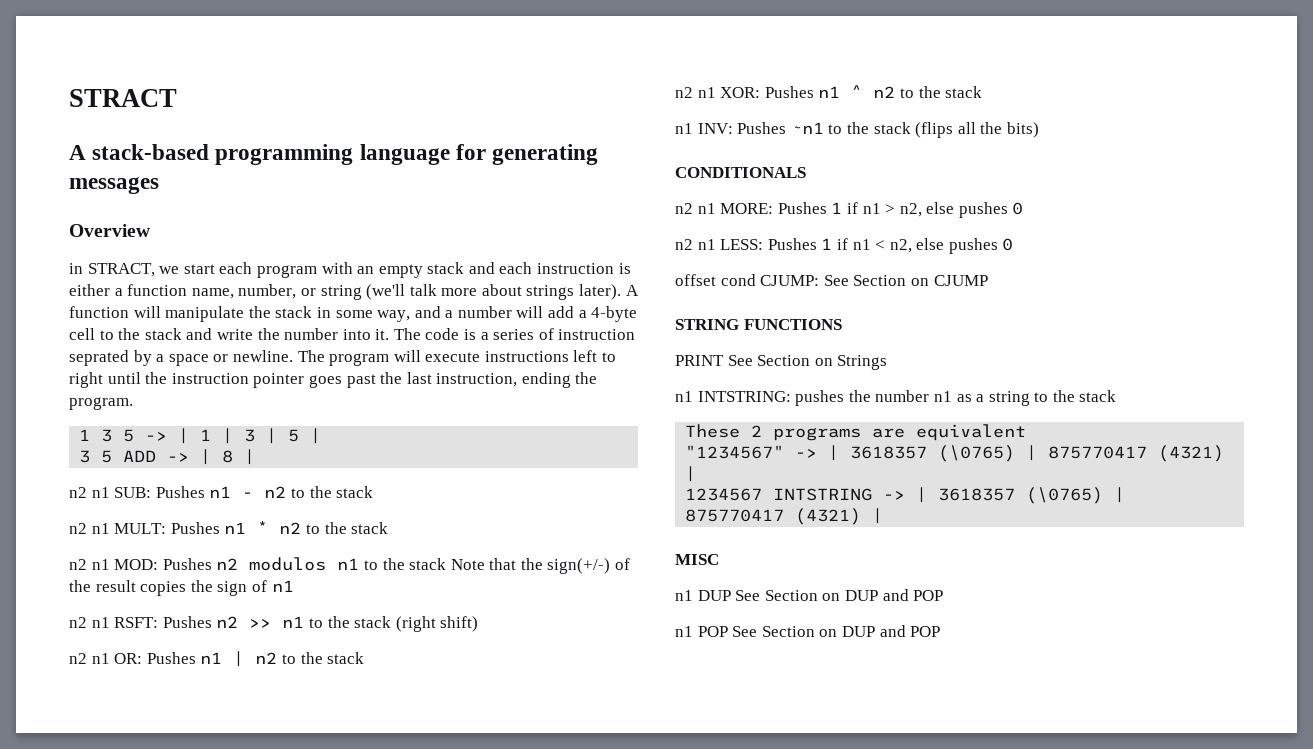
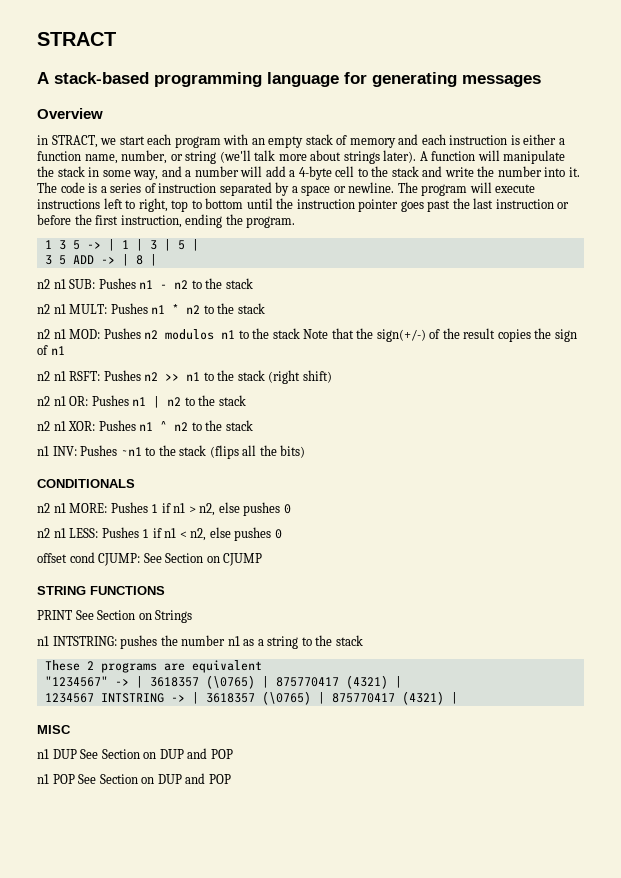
(465, 268) none -> [336,135,396,148] of memory
[69,350,129,366] seprated -> [219,182,272,196] separated
[69,372,103,388] right -> [138,198,244,212] right, top to bottom
(432, 378) none -> [495,199,570,209] [37,214,119,225] instruction or before the first

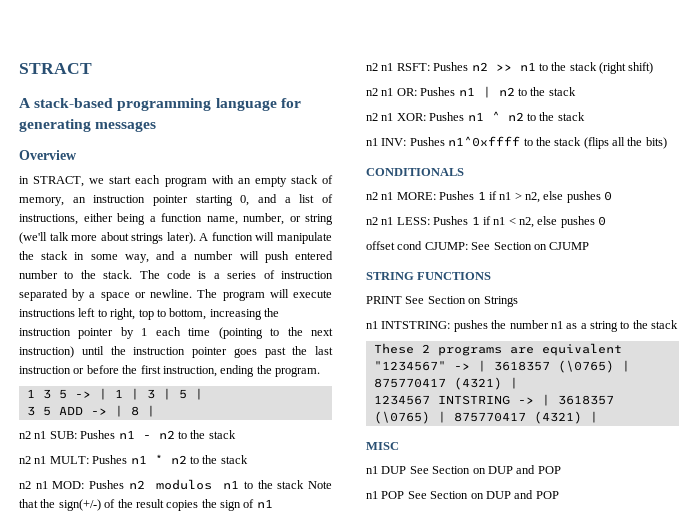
[349,134,557,148] memory and each instruction is either -> [19,194,334,206] [19,213,145,225] memory, an instruction pointer starting 0, and a list of instructions, either being
[265,166,580,180] add a 4-byte cell to the stack and write the number into it. -> [264,251,333,263] [19,270,133,279] push entered number to the stack.
[205,198,244,209] bottom -> [169,308,279,320] [19,327,334,339] [19,346,74,358] bottom, increasing the instruction pointer by 1 each time (pointing to the next instruction)
[120,447,142,456] ~n1 -> [448,136,521,147] n1^0xffff

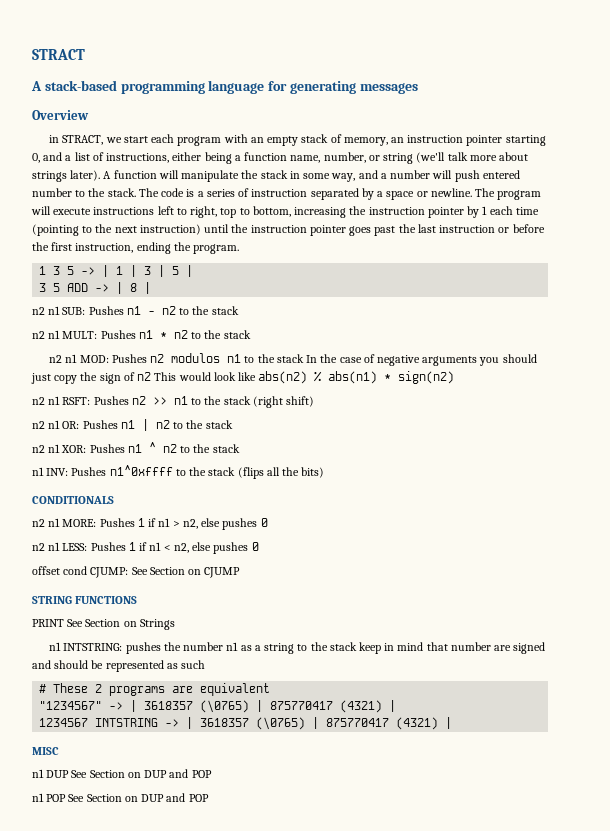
[308,481,332,489] [19,499,273,511] Note that the sign(+/-) of the result copies the sign of n1 -> [306,354,537,366] [31,371,455,384] In the case of negative arguments you should just copy the sign of n2 This would look like abs(n2) % abs(n1) * sign(n2)
(679, 324) // -> [359,642,546,654] [32,660,206,672] [39,684,47,693] keep in mind that number are signed and should be represented as such // #

